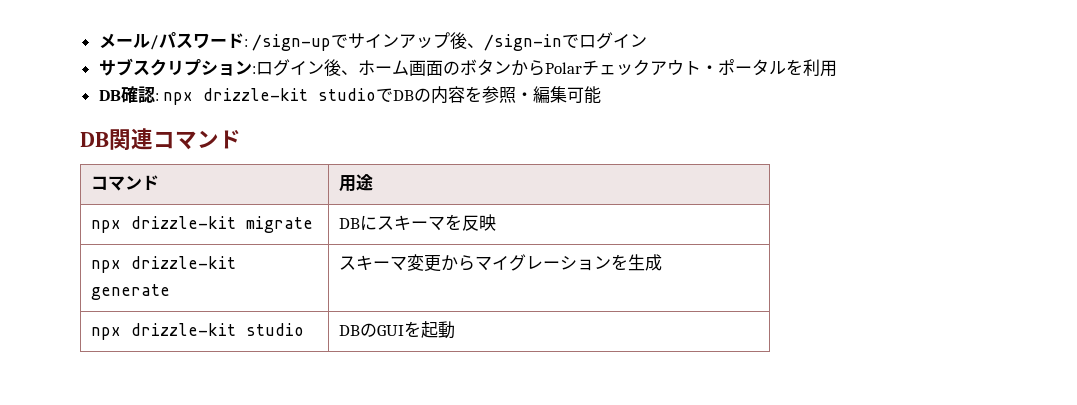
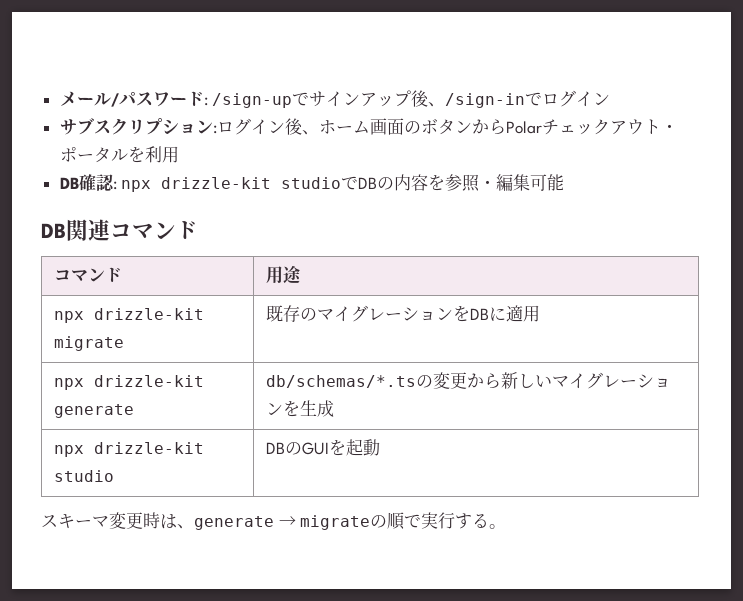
[338,214,496,231] DBにスキーマを反映 -> [265,305,540,322] 既存のマイグレーションをDBに適用
[338,255,407,271] スキーマ -> [265,375,433,388] db/schemas/*.tsの
(475, 263) none -> [500,372,552,389] 新しい
(455, 330) none -> [41,512,507,530] // スキーマ変更時は、generate → migrateの順で実行する。

